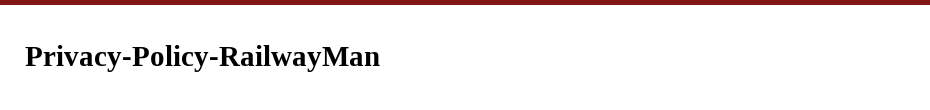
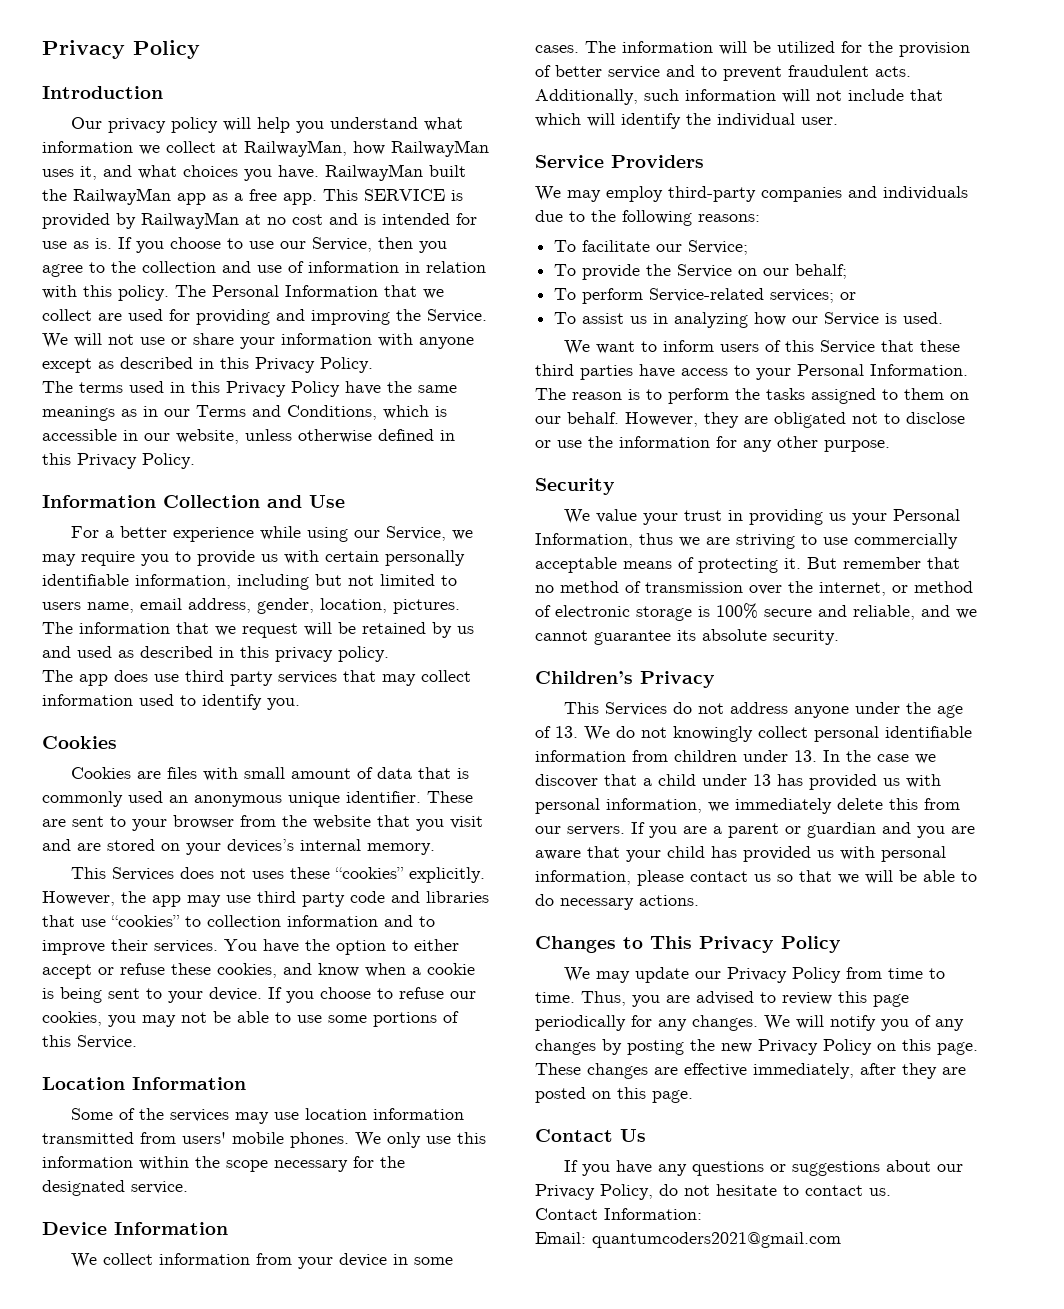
[25,45,380,72] Privacy-Policy-RailwayMan -> [42,40,200,59] [42,86,163,99] [71,117,464,133] [42,140,489,157] [42,164,466,181] [42,188,463,205] [42,212,477,229] [42,237,447,253] [42,261,486,277] [42,285,444,301] [42,309,487,325] [42,333,474,349] [42,357,373,373] [42,381,457,397] [42,405,447,421] [42,429,455,444] [42,453,195,469] [42,495,345,508] [71,526,474,542] [42,550,465,566] [42,574,457,590] [42,598,460,614] [42,622,474,638] [42,646,389,662] [42,670,471,686] [42,694,300,710] [42,736,117,749] [71,767,470,781] [42,791,473,807] [42,815,483,831] [42,839,435,855] [71,867,486,883] [42,891,489,907] [42,915,435,927] [42,939,459,955] [42,963,475,979] [42,987,476,1003] [42,1011,459,1027] [42,1035,137,1049] [42,1077,246,1090] [71,1108,465,1124] [42,1132,486,1148] [42,1156,405,1172] [42,1180,188,1196] [42,1222,228,1235] [71,1253,454,1269] [535,41,970,57] [535,65,911,81] [535,89,943,105] [535,113,838,129] [535,155,704,168] [535,186,968,202] [535,210,760,226] [554,240,749,255] [554,264,848,280] [554,288,857,304] [554,312,944,328] [564,340,961,355] [535,364,968,380] [535,388,969,404] [535,412,965,428] [535,436,890,452] [535,478,615,495] [564,509,961,525] [535,533,958,549] [535,557,960,573] [535,581,973,596] [535,603,977,621] [535,629,839,645] [535,671,715,688] [564,702,964,718] [535,726,972,742] [535,750,936,764] [535,774,941,790] [535,798,960,814] [535,822,975,838] [535,846,946,862] [535,870,977,886] [535,894,699,910] [535,936,841,953] [564,967,946,983] [535,991,909,1007] [535,1015,964,1031] [535,1039,978,1055] [535,1063,966,1079] [535,1087,693,1103] [535,1129,646,1142] [564,1160,964,1176] [535,1184,891,1200] [535,1208,702,1220] [535,1232,841,1248] Privacy Policy // Introduction // Our privacy policy will help you understand what information we collect at RailwayMan, how RailwayMan uses it, and what choices you have. RailwayMan built the RailwayMan app as a free app. This SERVICE is provided by RailwayMan at no cost and is intended for use as is. If you choose to use our Service, then you agree to the collection and use of information in relation with this policy. The Personal Information that we collect are used for providing and improving the Service. We will not use or share your information with anyone except as described in this Privacy Policy. // The terms used in this Privacy Policy have the same meanings as in our Terms and Conditions, which is accessible in our website, unless otherwise defined in this Privacy Policy. // Information Collection and Use // For a better experience while using our Service, we may require you to provide us with certain personally identifiable information, including but not limited to users name, email address, gender, location, pictures. The information that we request will be retained by us and used as described in this privacy policy. // The app does use third party services that may collect information used to identify you. // Cookies // Cookies are files with small amount of data that is commonly used an anonymous unique identifier. These are sent to your browser from the website that you visit and are stored on your devices’s internal memory. // This Services does not uses these “cookies” explicitly. However, the app may use third party code and libraries that use “cookies” to collection information and to improve their services. You have the option to either accept or refuse these cookies, and know when a cookie is being sent to your device. If you choose to refuse our cookies, you may not be able to use some portions of this Service. // Location Information // Some of the services may use location information transmitted from users' mobile phones. We only use this information within the scope necessary for the designated service. // Device Information // We collect information from your device in some cases. The information will be utilized for the provision of better service and to prevent fraudulent acts. Additionally, such information will not include that which will identify the individual user. // Service Providers // We may employ third-party companies and individuals due to the following reasons: // To facilitate our Service; // To provide the Service on our behalf; // To perform Service-related services; or // To assist us in analyzing how our Service is used. // We want to inform users of this Service that these third parties have access to your Personal Information. The reason is to perform the tasks assigned to them on our behalf. However, they are obligated not to disclose or use the information for any other purpose. // Security // We value your trust in providing us your Personal Information, thus we are striving to use commercially acceptable means of protecting it. But remember that no method of transmission over the internet, or method of electronic storage is 100% secure and reliable, and we cannot guarantee its absolute security. // Children’s Privacy // This Services do not address anyone under the age of 13. We do not knowingly collect personal identifiable information from children under 13. In the case we discover that a child under 13 has provided us with personal information, we immediately delete this from our servers. If you are a parent or guardian and you are aware that your child has provided us with personal information, please contact us so that we will be able to do necessary actions. // Changes to This Privacy Policy // We may update our Privacy Policy from time to time. Thus, you are advised to review this page periodically for any changes. We will notify you of any changes by posting the new Privacy Policy on this page. These changes are effective immediately, after they are posted on this page. // Contact Us // If you have any questions or suggestions about our Privacy Policy, do not hesitate to contact us. // Contact Information: // Email: quantumcoders2021@gmail.com

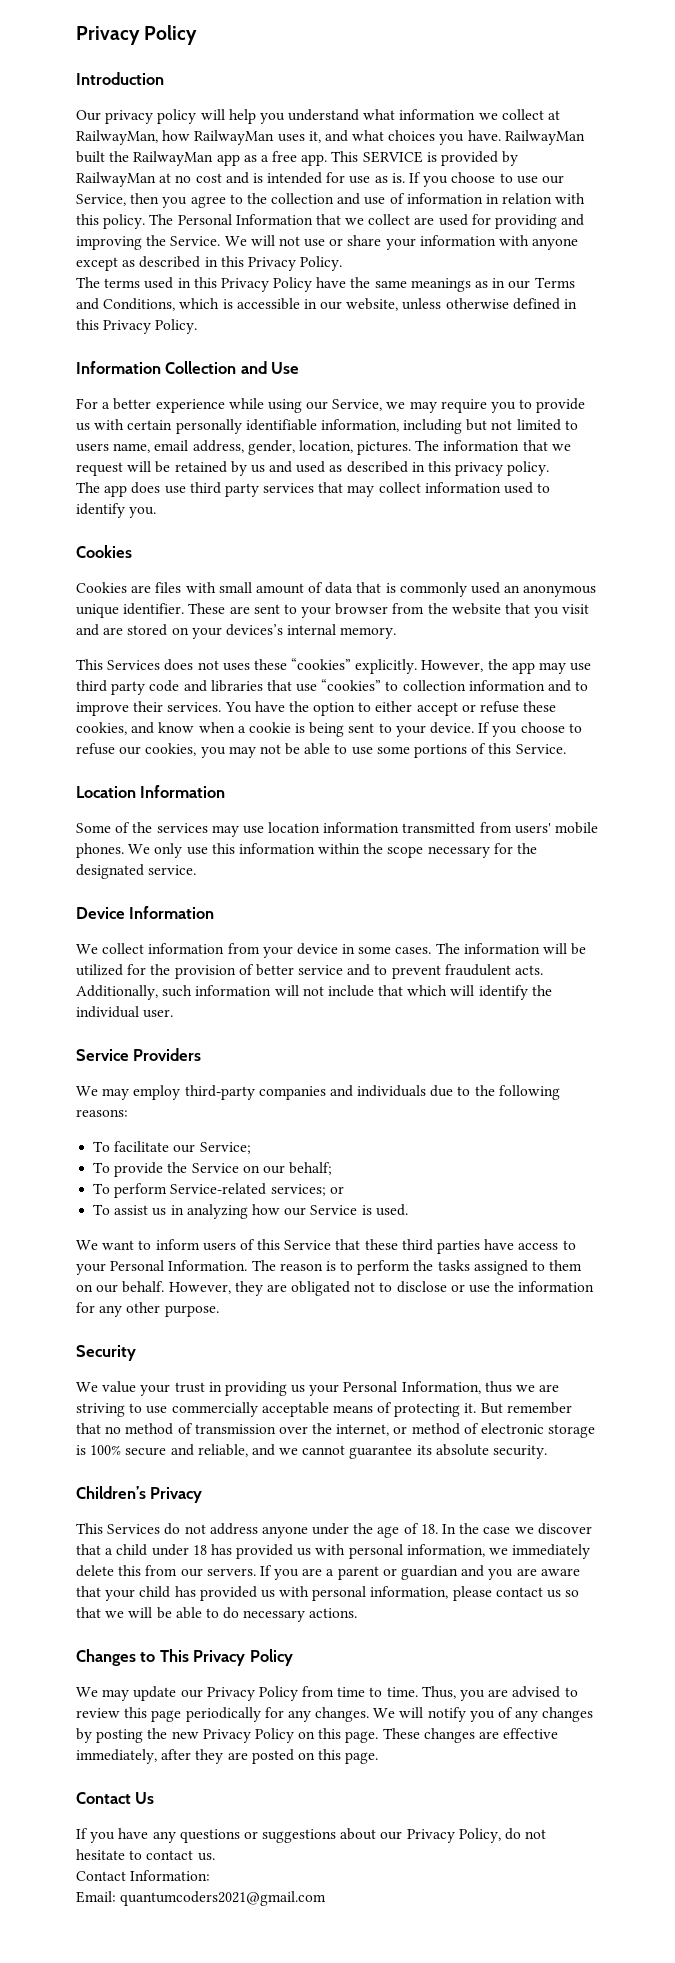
[555,726,972,742] [535,750,817,762] 13. We do not knowingly collect personal identifiable information from children under 13. -> [420,1524,438,1534] 18.
[753,774,771,786] 13 -> [192,1545,207,1555] 18

